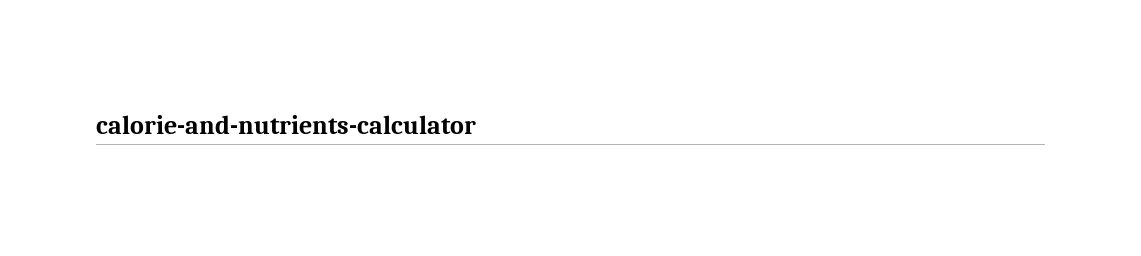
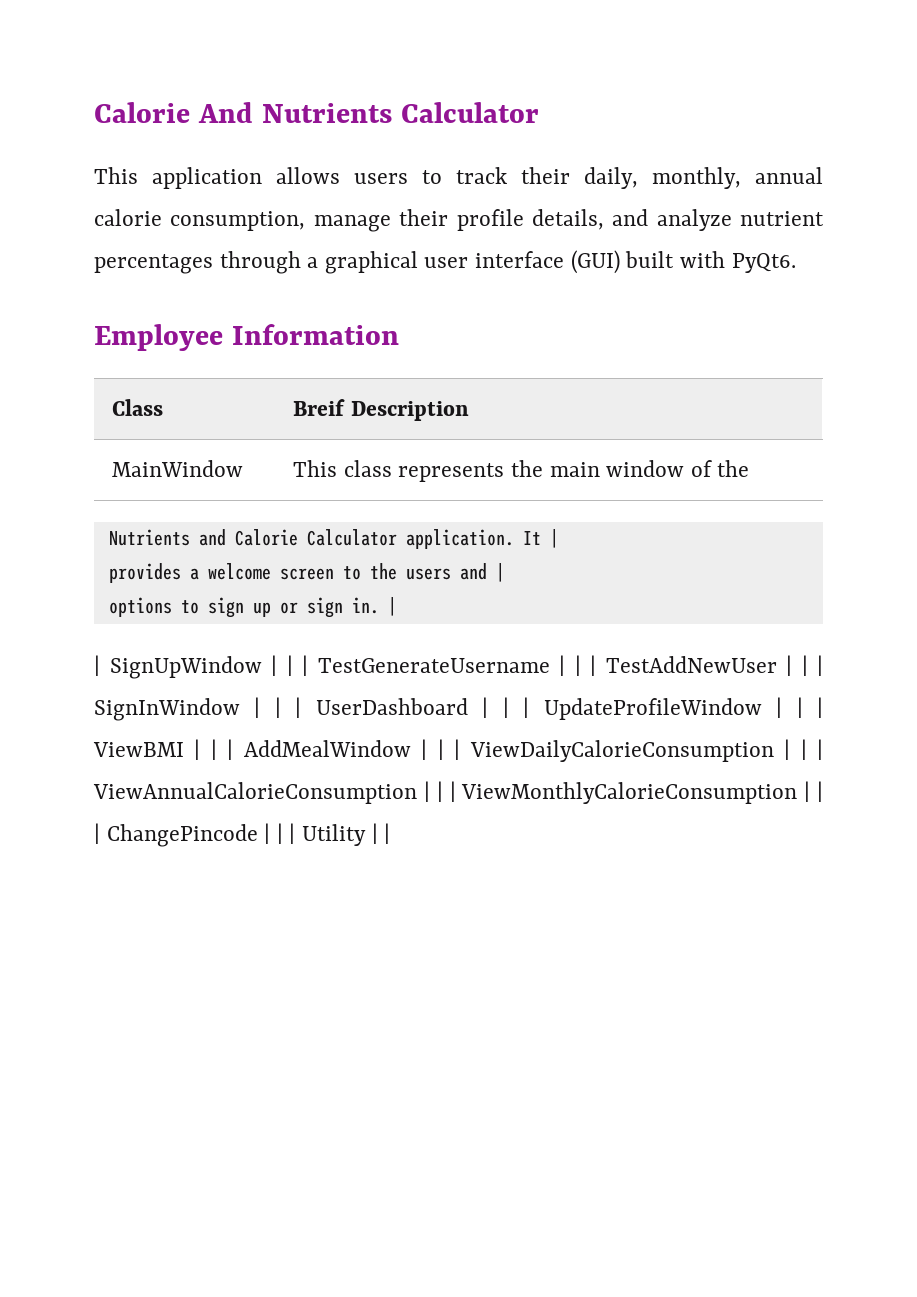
[96,115,476,134] calorie-and-nutrients-calculator -> [94,102,539,123] [94,167,823,189] [94,209,824,232] [94,250,796,274] [94,324,399,351] [112,399,164,416] [293,399,469,421] [112,460,244,477] [293,460,750,482] [108,529,559,549] [108,563,505,583] [108,597,397,618] [94,655,823,679] [94,697,824,721] [93,739,824,762] [93,781,823,804] [94,823,391,847] Calorie And Nutrients Calculator // This application allows users to track their daily, monthly, annual calorie consumption, manage their profile details, and analyze nutrient percentages through a graphical user interface (GUI) built with PyQt6. // Employee Information // Class | Breif Description // MainWindow | This class represents the main window of the // Nutrients and Calorie Calculator application. It | // provides a welcome screen to the users and | // options to sign up or sign in. | // | SignUpWindow | | | TestGenerateUsername | | | TestAddNewUser | | | SignInWindow | | | UserDashboard | | | UpdateProfileWindow | | | ViewBMI | | | AddMealWindow | | | ViewDailyCalorieConsumption | | | ViewAnnualCalorieConsumption | | | ViewMonthlyCalorieConsumption | | | ChangePincode | | | Utility | |

